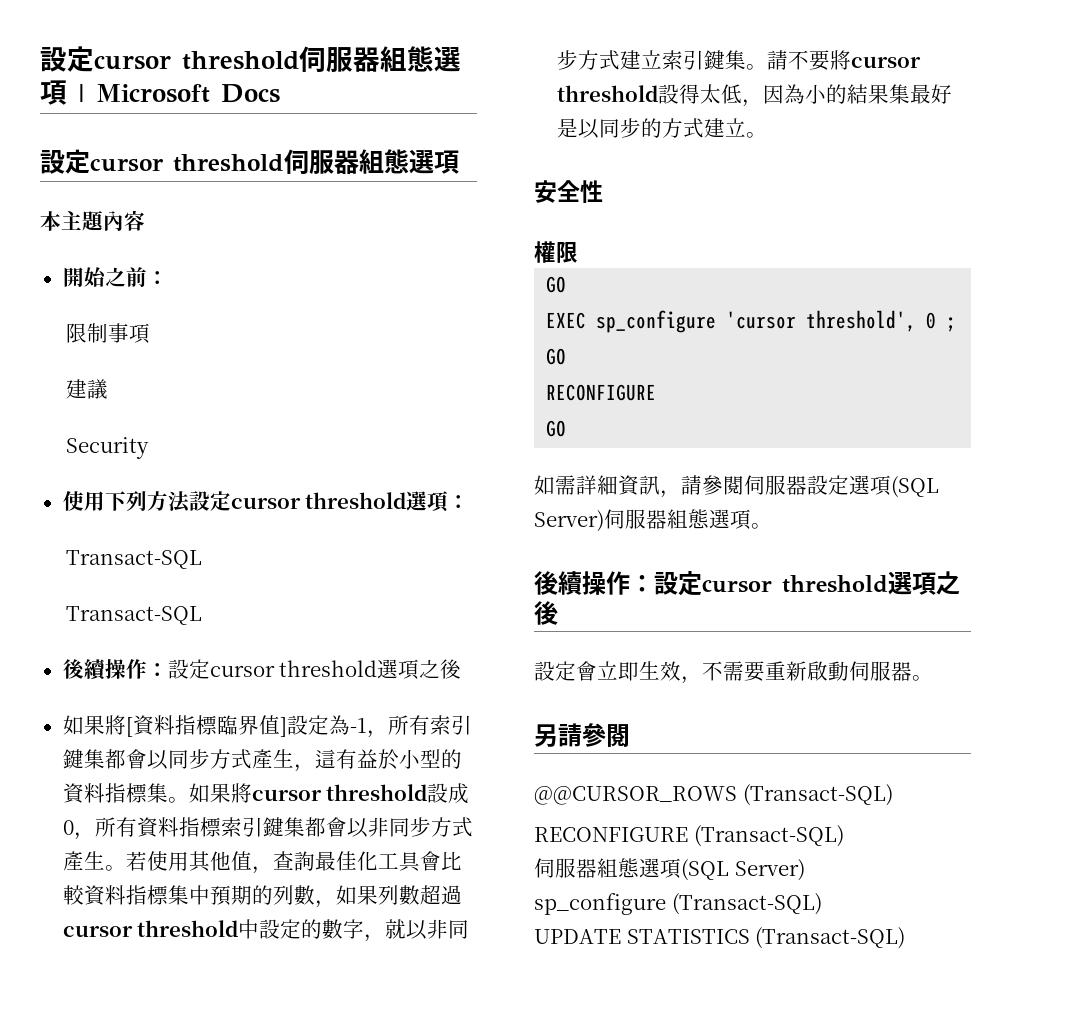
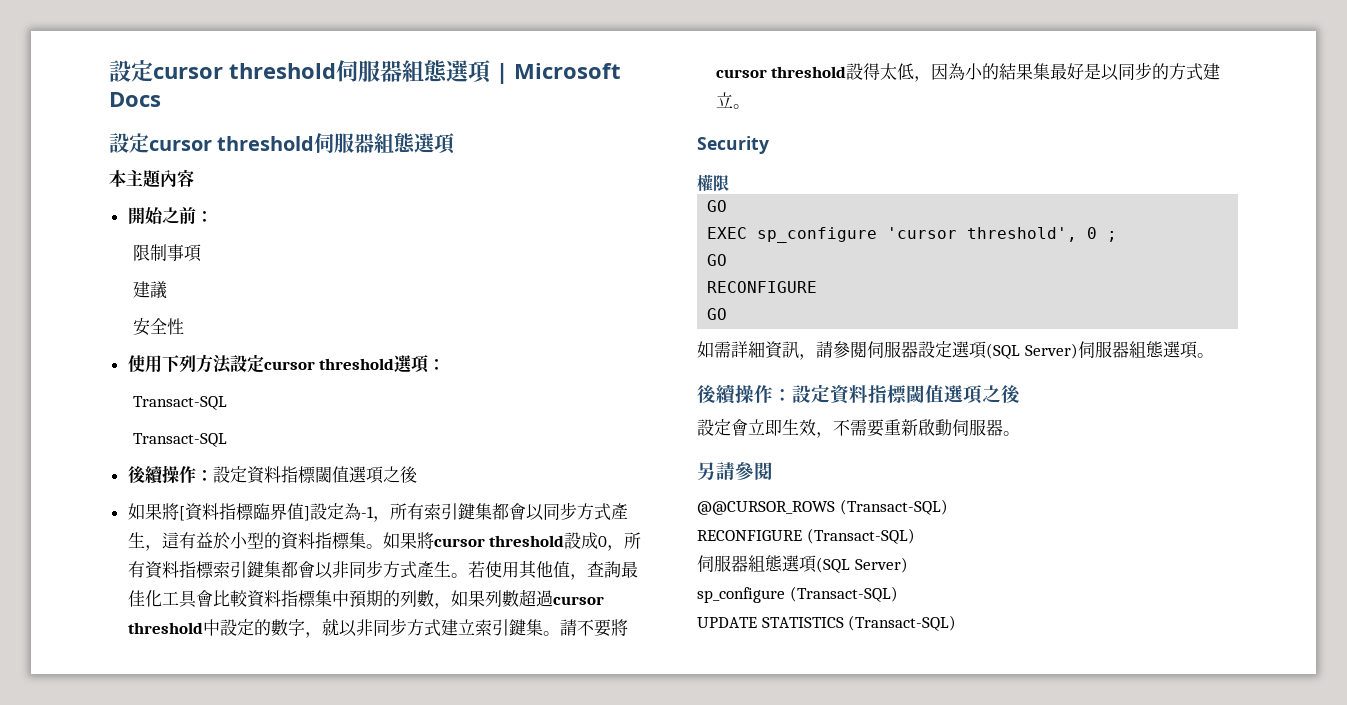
[66,437,150,459] Security -> [133,318,185,336] 安全性
[209,660,378,677] cursor threshold -> [246,466,349,484] 資料指標閾值
[534,180,603,203] 安全性 -> [697,136,769,154] Security
[702,575,888,593] cursor threshold -> [830,385,944,404] 資料指標閾值

